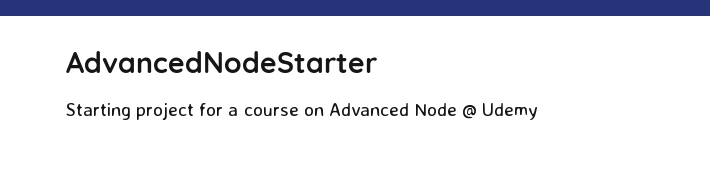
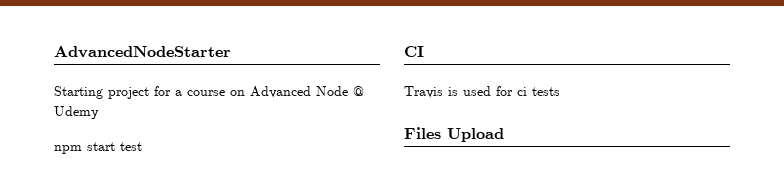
(539, 111) none -> [54,142,142,154] [404,46,424,57] [404,86,560,98] [404,127,504,142] // npm start test // CI // Travis is used for ci tests // Files Upload

